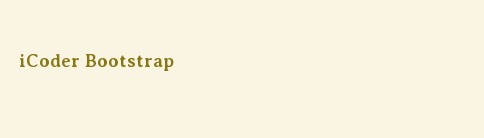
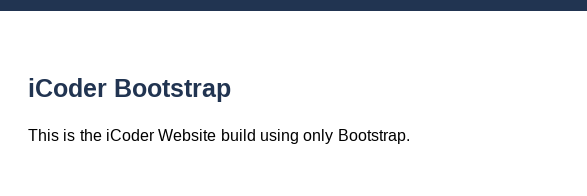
(174, 62) none -> [28,129,410,144] // This is the iCoder Website build using only Bootstrap.

